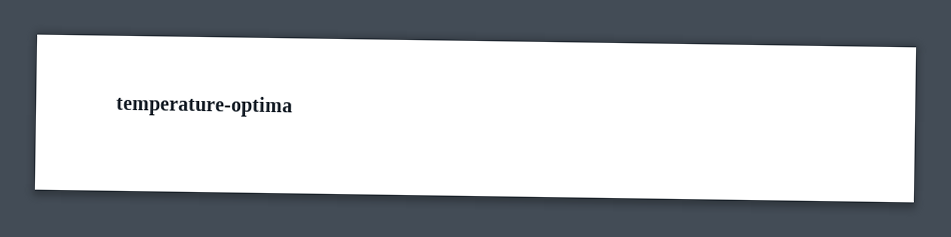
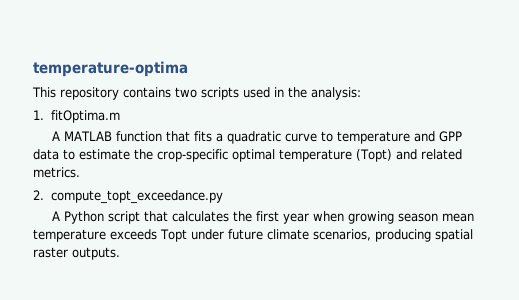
(293, 106) none -> [32,87,361,100] [33,110,121,123] [51,131,462,144] [33,149,462,162] [33,167,80,178] [33,190,224,204] [51,211,474,224] [33,229,473,242] [33,247,120,260] // This repository contains two scripts used in the analysis: // 1. fitOptima.m // A MATLAB function that fits a quadratic curve to temperature and GPP data to estimate the crop-specific optimal temperature (Topt) and related metrics. // 2. compute_topt_exceedance.py // A Python script that calculates the first year when growing season mean temperature exceeds Topt under future climate scenarios, producing spatial raster outputs.

